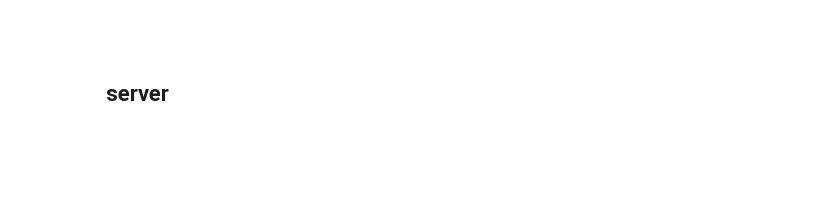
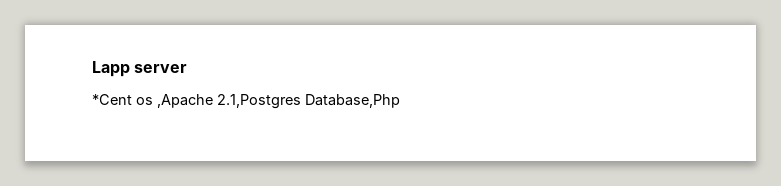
(106, 94) none -> [92,61,130,77] Lapp
(169, 94) none -> [92,94,400,109] // *Cent os ,Apache 2.1,Postgres Database,Php

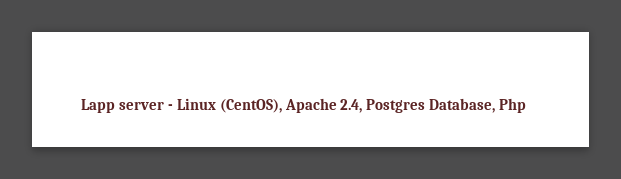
[92,94,400,109] // *Cent os ,Apache 2.1,Postgres Database,Php -> [167,98,527,113] - Linux (CentOS), Apache 2.4, Postgres Database, Php

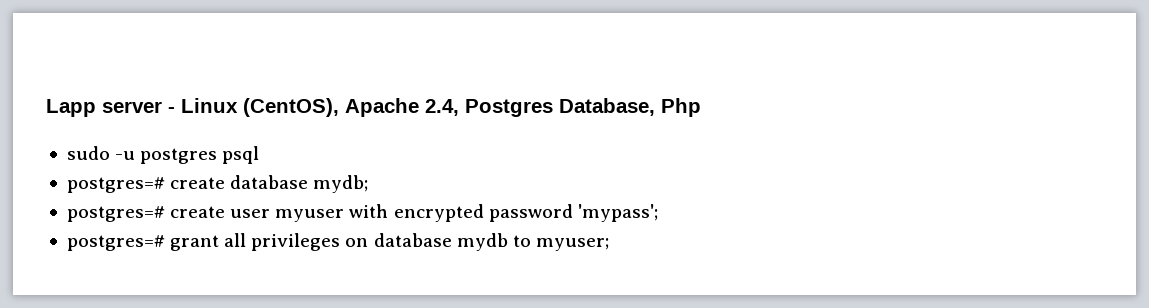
(527, 105) none -> [66,146,260,164] [66,175,369,193] [66,204,658,222] [66,233,609,251] // sudo -u postgres psql // postgres=# create database mydb; // postgres=# create user myuser with encrypted password 'mypass'; // postgres=# grant all privileges on database mydb to myuser;

